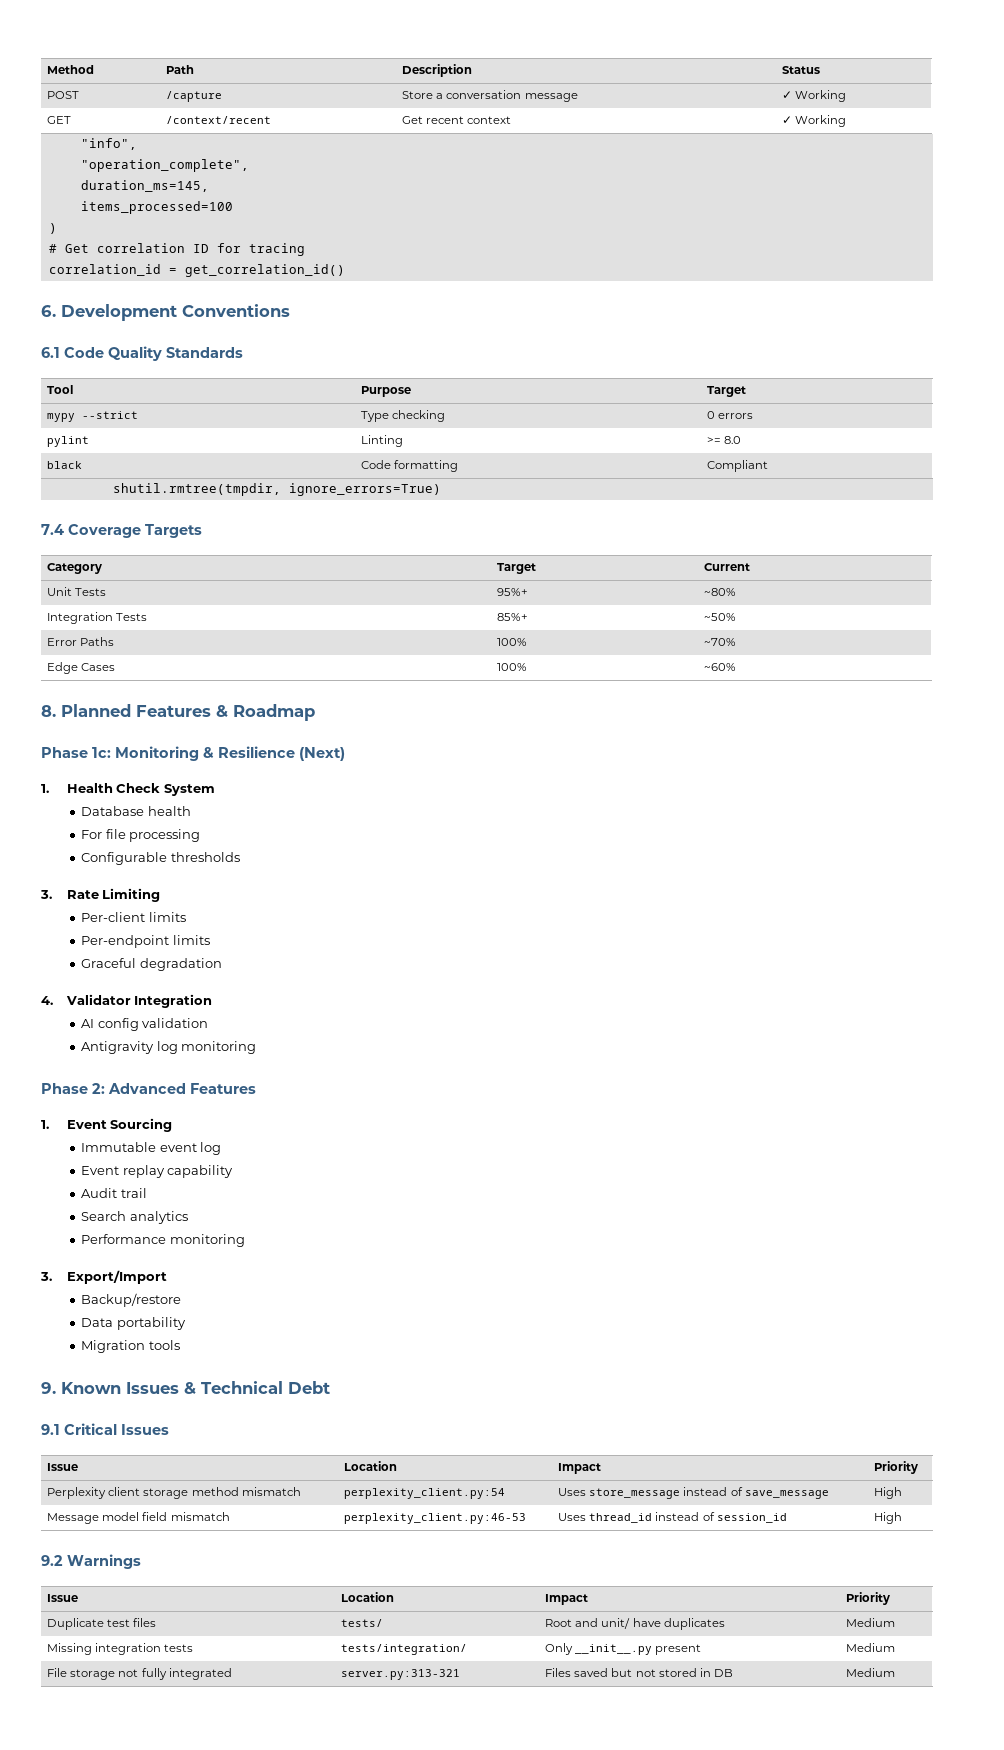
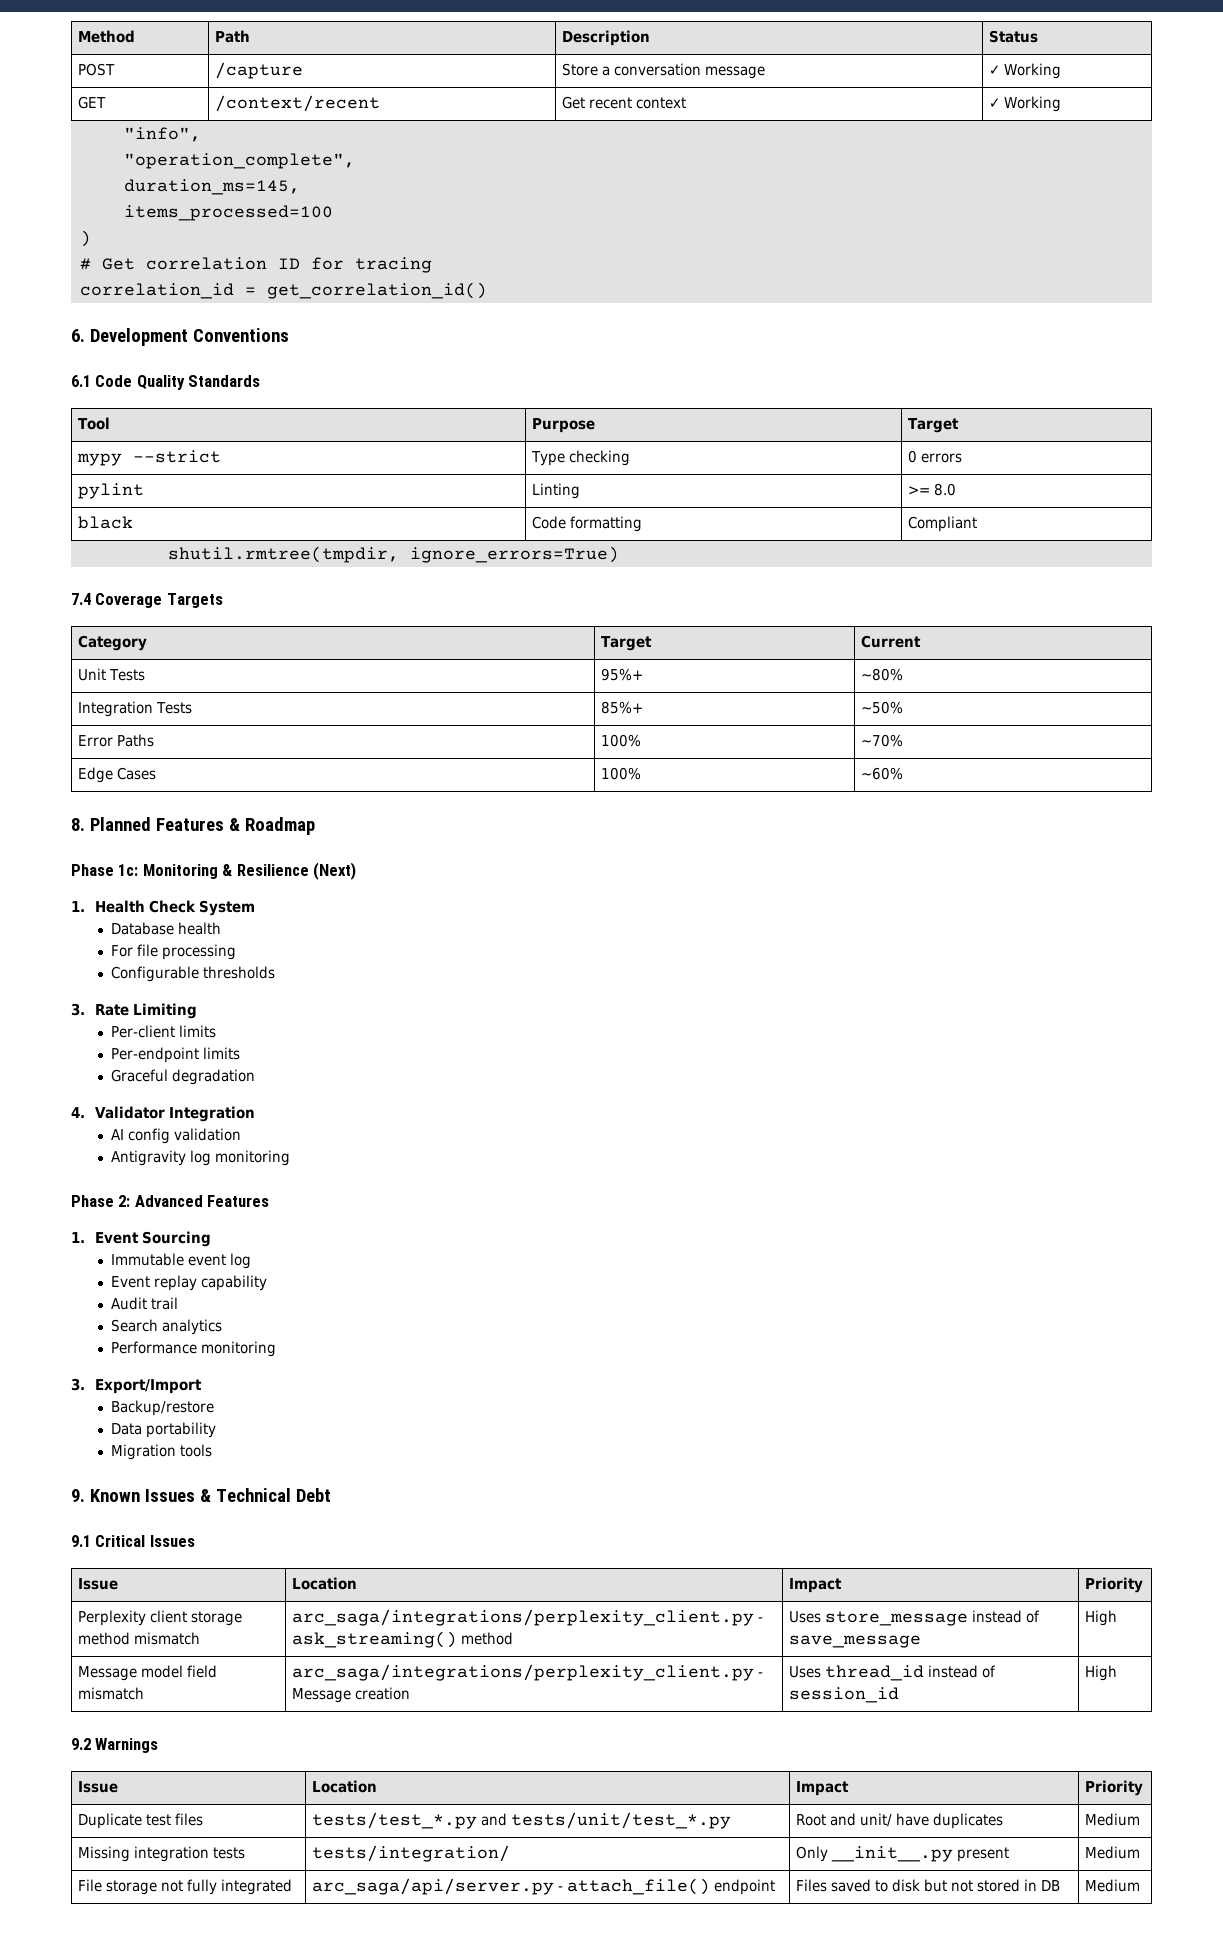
[344,1488,506,1499] perplexity_client.py:54 -> [291,1609,763,1626] [291,1631,513,1648] arc_saga/integrations/perplexity_client.py - ask_streaming() method
[344,1513,527,1524] perplexity_client.py:46-53 -> [291,1664,763,1681] [291,1687,410,1703] arc_saga/integrations/perplexity_client.py - Message creation
[341,1619,384,1627] tests/ -> [311,1812,731,1829] tests/test_*.py and tests/unit/test_*.py
[341,1669,461,1680] server.py:313-321 -> [311,1878,775,1895] arc_saga/api/server.py - attach_file() endpoint
(609, 1672) none -> [874,1879,920,1892] to disk

